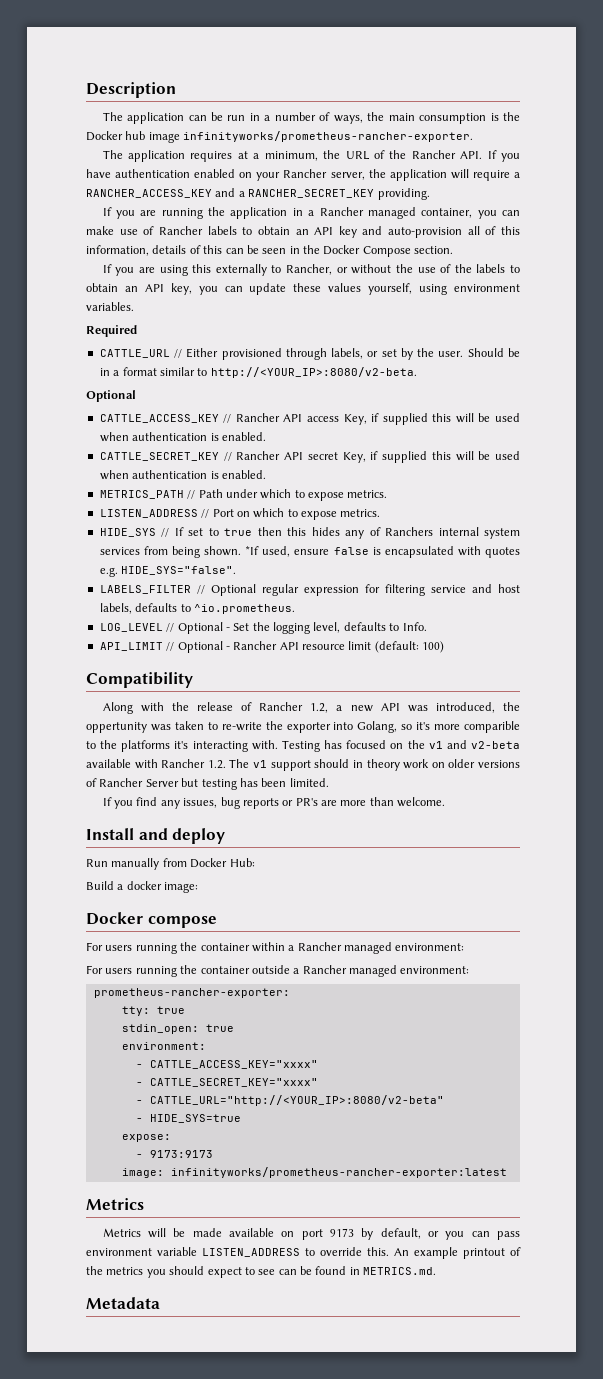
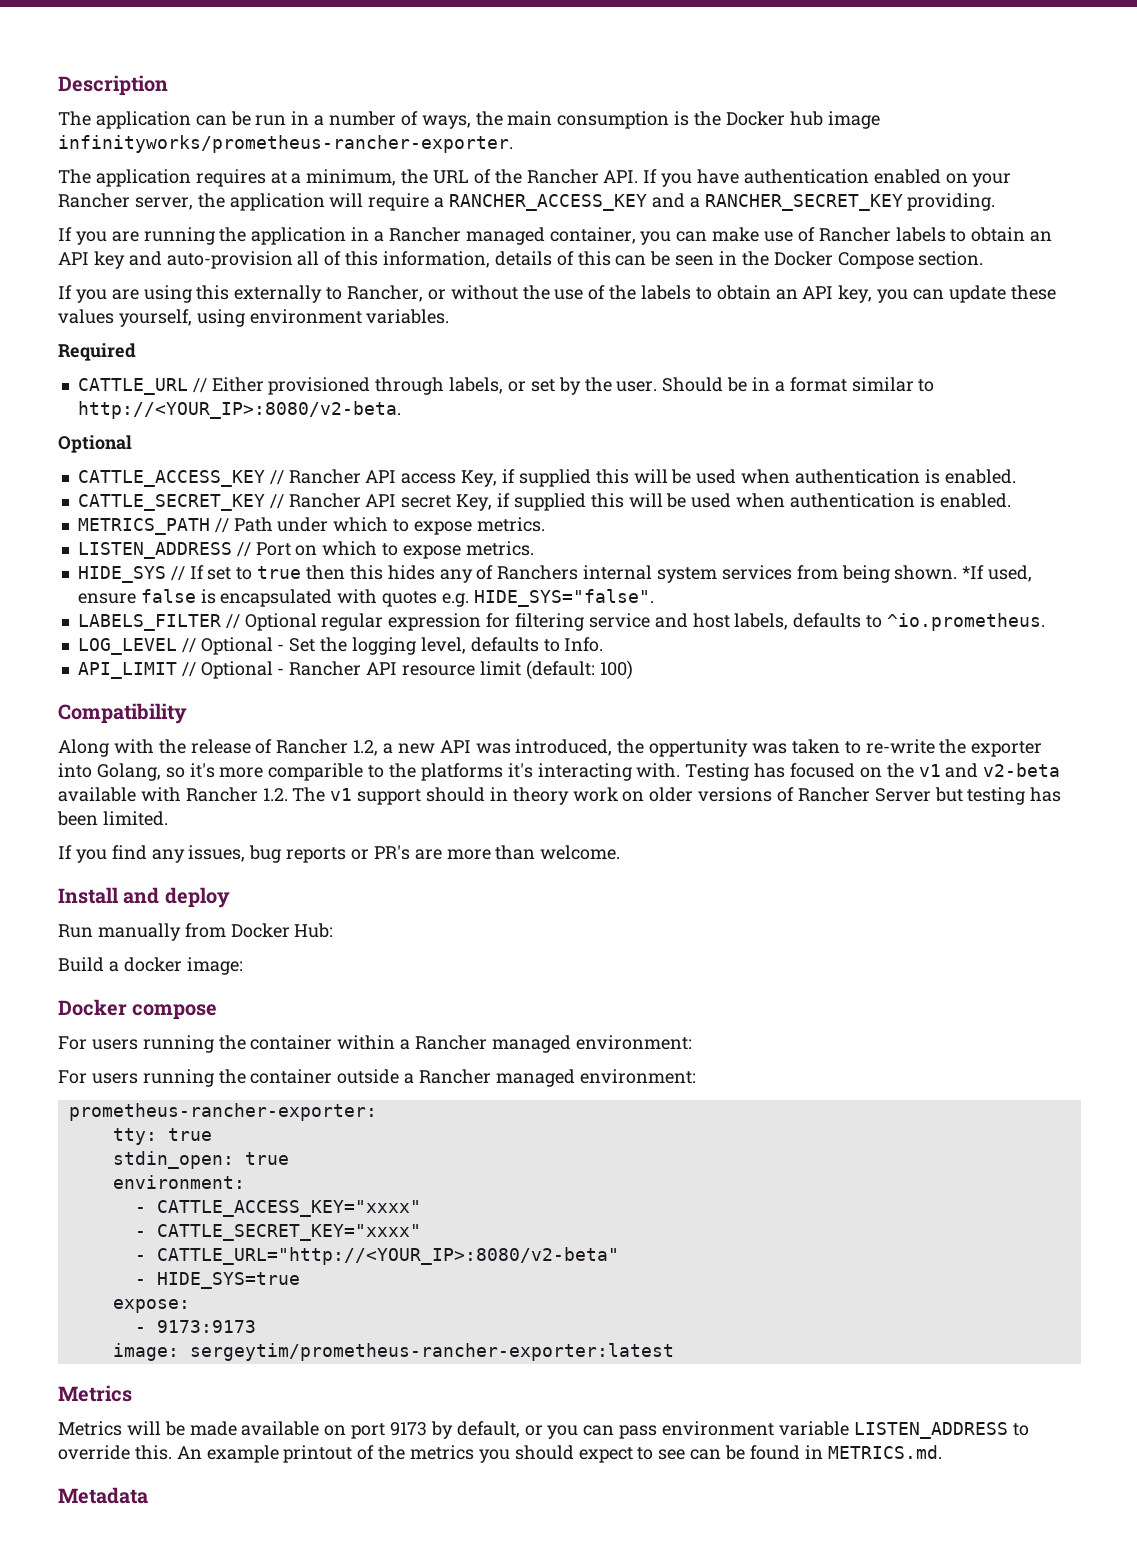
[170,1167,507,1178] infinityworks/prometheus-rancher-exporter:latest -> [189,1343,674,1361] sergeytim/prometheus-rancher-exporter:latest

